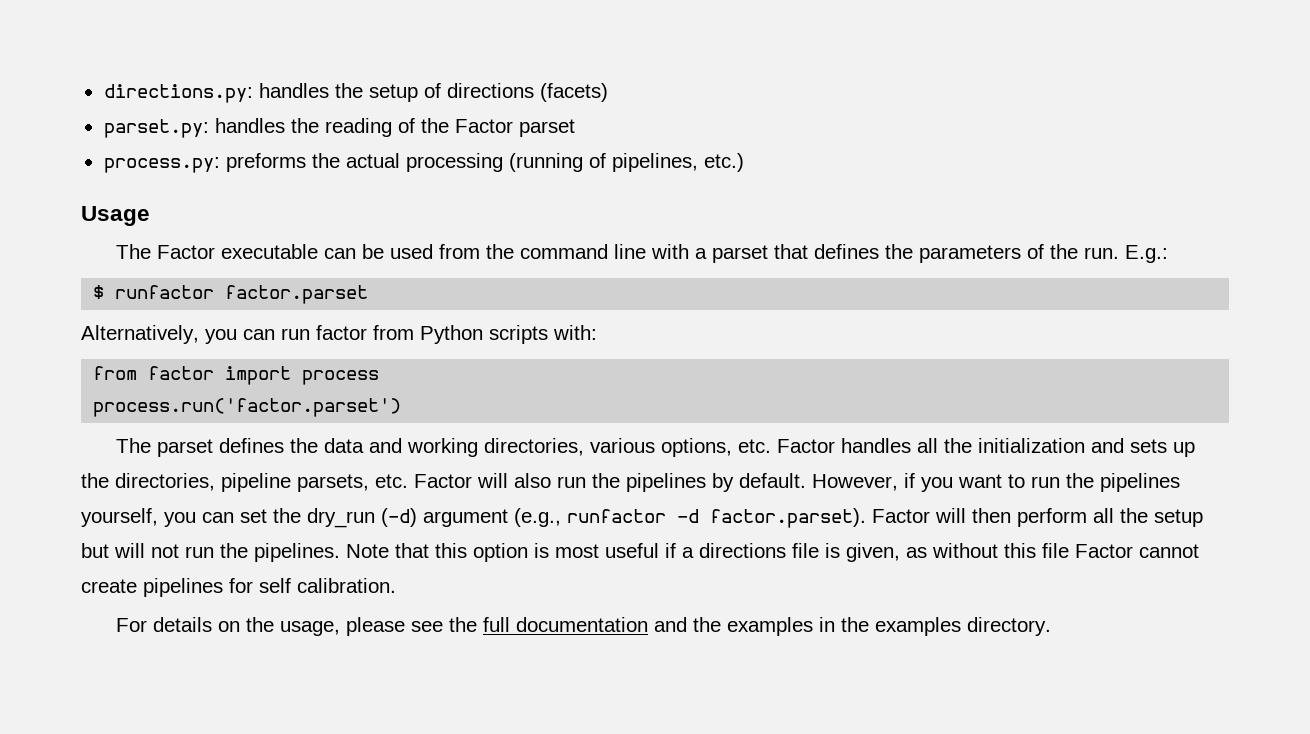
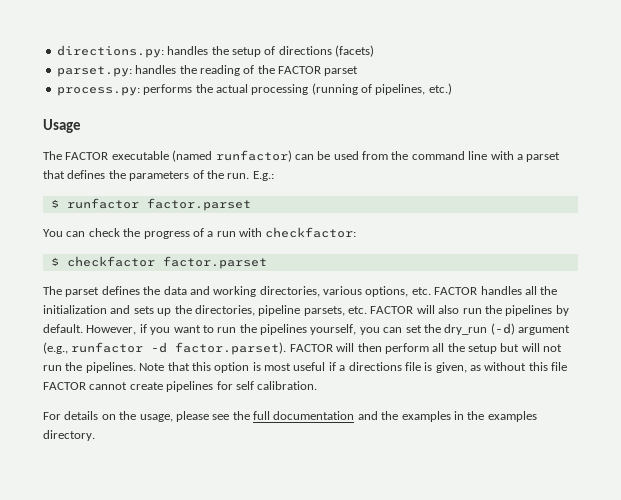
[454,119,513,133] Factor -> [278,66,321,74] FACTOR
[225,153,306,172] preforms -> [143,84,193,95] performs
[157,244,319,259] Factor executable -> [65,150,292,162] FACTOR executable (named runfactor)
[81,325,597,344] [93,366,380,385] [93,398,402,417] Alternatively, you can run factor from Python scripts with: // from factor import process // process.run('factor.parset') -> [43,227,357,239] [50,256,267,269] You can check the progress of a run with checkfactor: // $ checkfactor factor.parset
[777,439,836,453] Factor -> [434,287,478,295] FACTOR
[414,474,472,488] Factor -> [370,306,414,314] FACTOR
[872,509,930,523] Factor -> [289,344,333,352] FACTOR
[1075,544,1133,558] Factor -> [43,382,86,390] FACTOR

